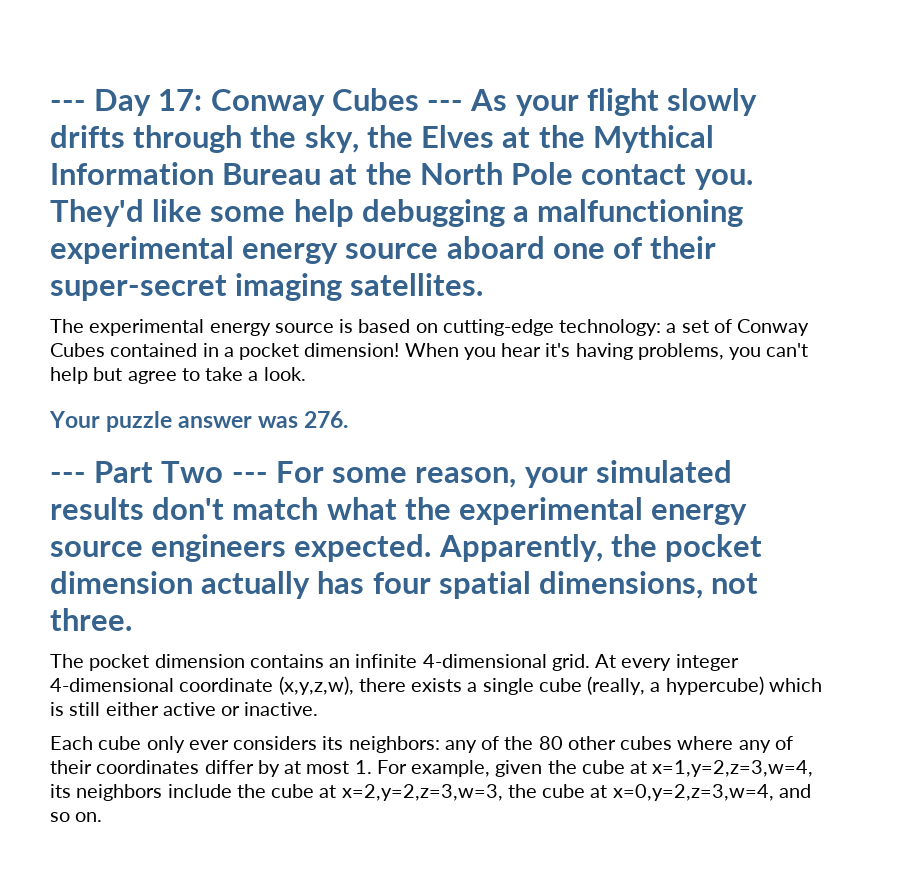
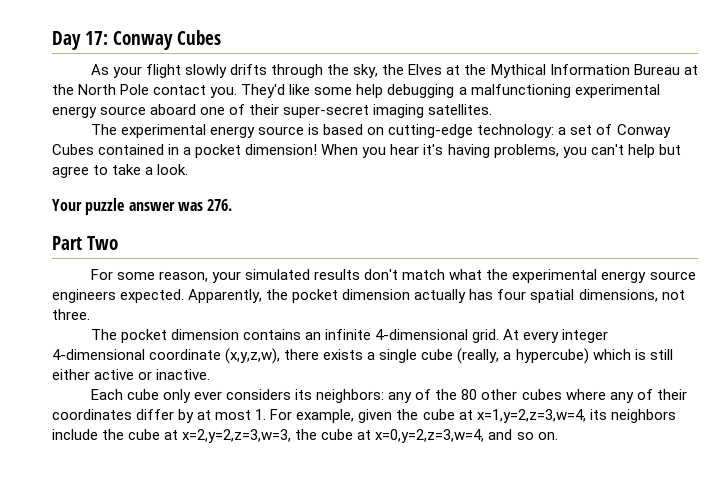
[50,100,86,111] --- -> (52, 40) none
[427,100,464,111] --- -> (222, 37) //
[50,472,86,483] --- -> (233, 205) none
[231,472,268,483] --- -> (119, 243) //

